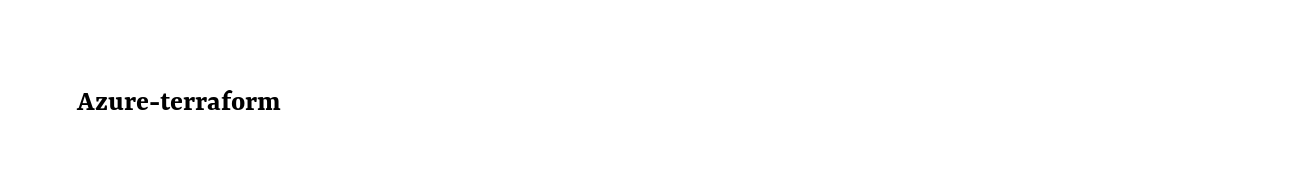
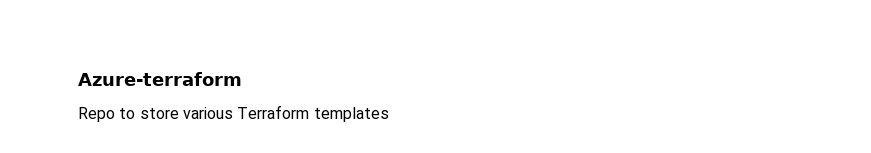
(281, 100) none -> [78,105,389,122] // Repo to store various Terraform templates

